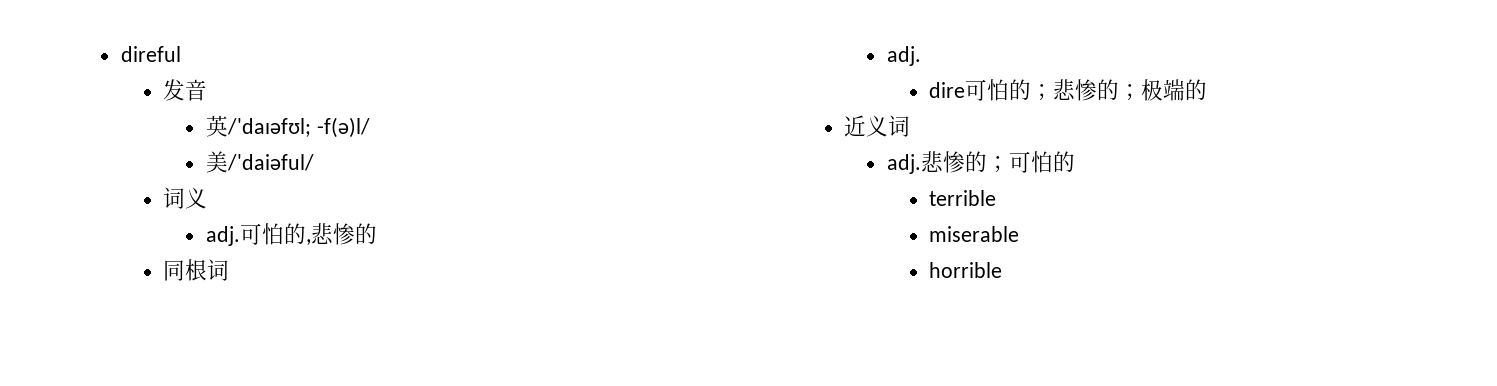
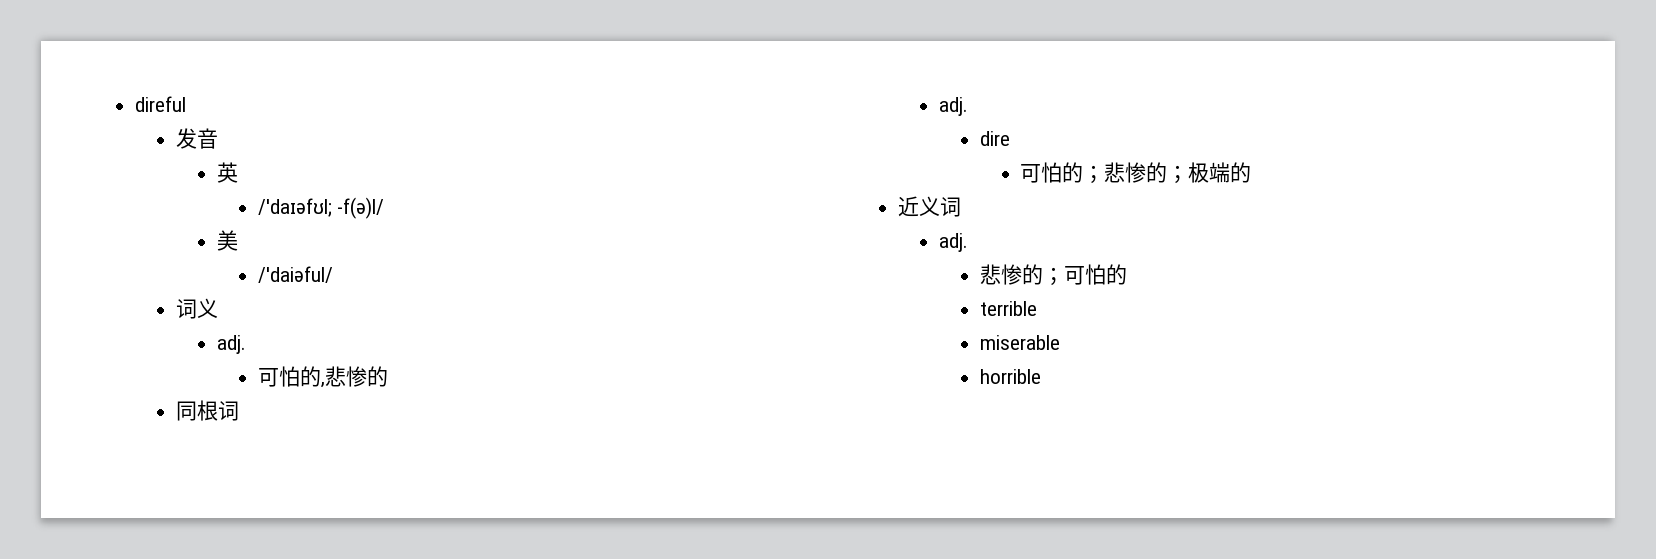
(228, 126) none -> (238, 172) //
(228, 162) none -> (238, 240) //
(240, 236) none -> (246, 344) //
(966, 90) none -> (1010, 138) //
(921, 164) none -> (968, 242) //

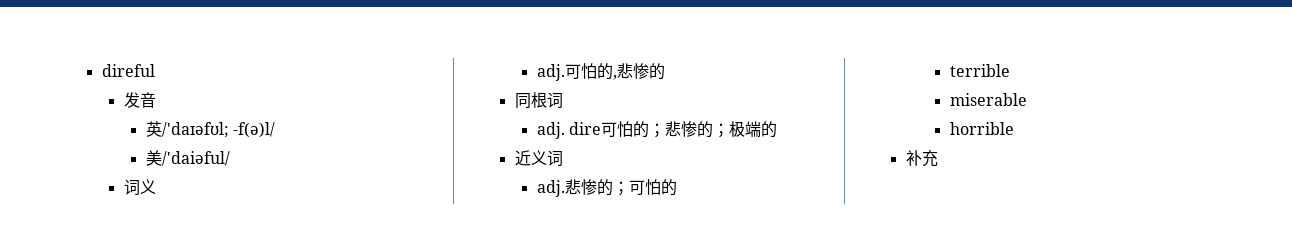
(238, 172) // -> (162, 129) none
(238, 240) // -> (162, 158) none
(246, 344) // -> (565, 72) none
(968, 106) // -> (565, 130) none
(1010, 138) // -> (602, 128) none
(968, 242) // -> (565, 188) none
(1041, 376) none -> [905,150,938,167] // 补充

